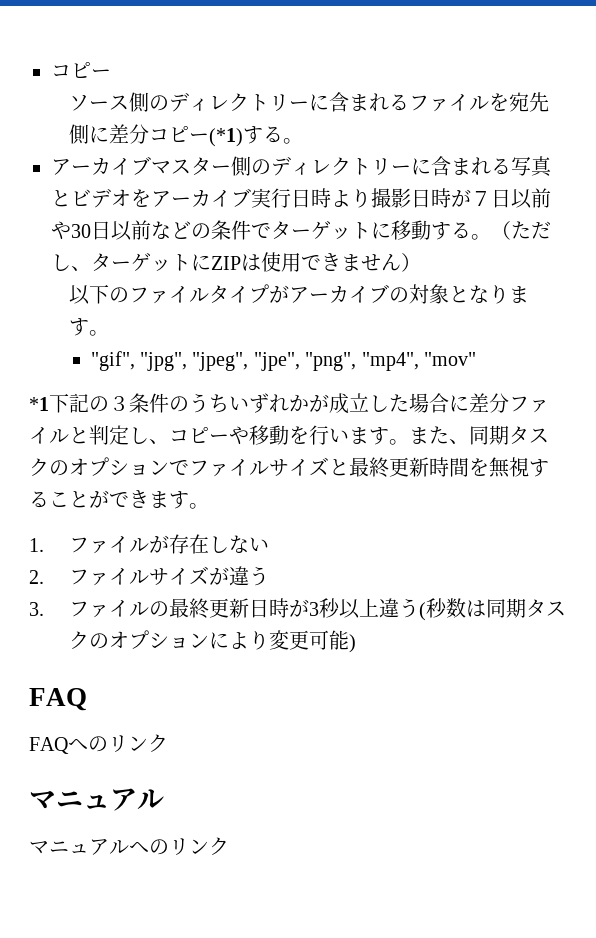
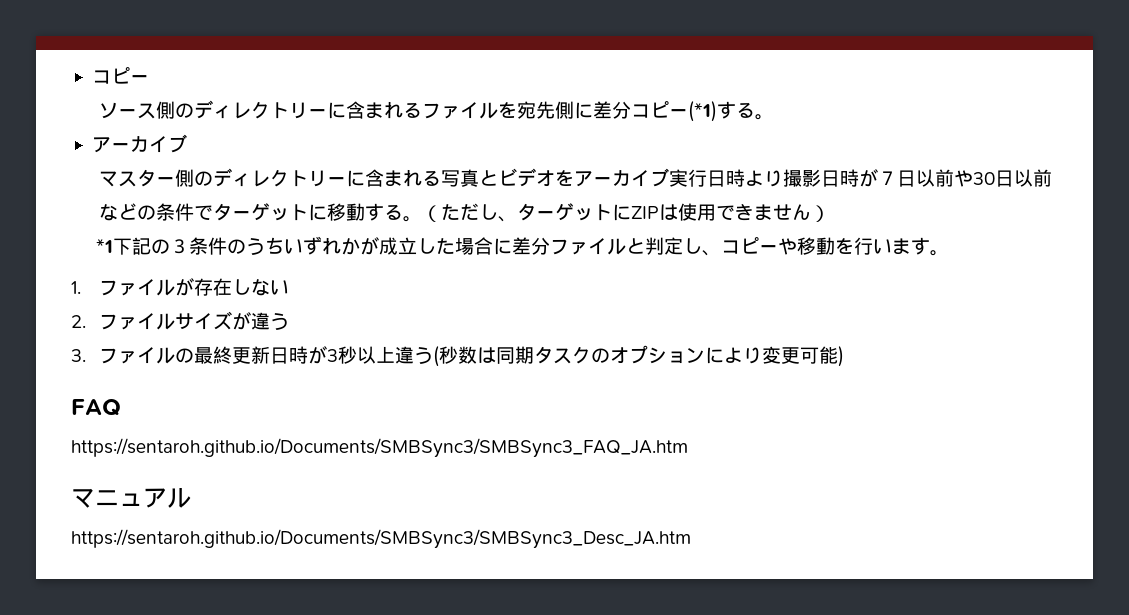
(151, 165) none -> (187, 143) //
[68,284,529,305] [68,318,109,336] [90,351,477,371] // 以下のファイルタイプがアーカイブの対象となります。 // "gif", "jpg", "jpeg", "jpe", "png", "mp4", "mov" -> (831, 213) none
[409,425,549,445] [29,457,549,478] [29,490,209,509] また、同期タスクのオプションでファイルサイズと最終更新時間を無視することができます。 -> (950, 253) none
[29,734,168,754] FAQへのリンク -> [71,438,688,458] https://sentaroh.github.io/Documents/SMBSync3/SMBSync3_FAQ_JA.htm
[29,837,229,855] マニュアルへのリンク -> [71,529,691,549] https://sentaroh.github.io/Documents/SMBSync3/SMBSync3_Desc_JA.htm

